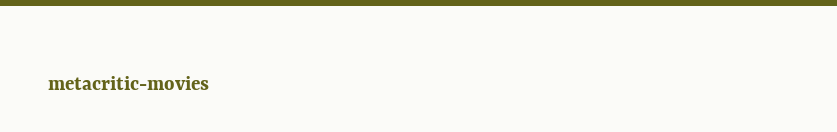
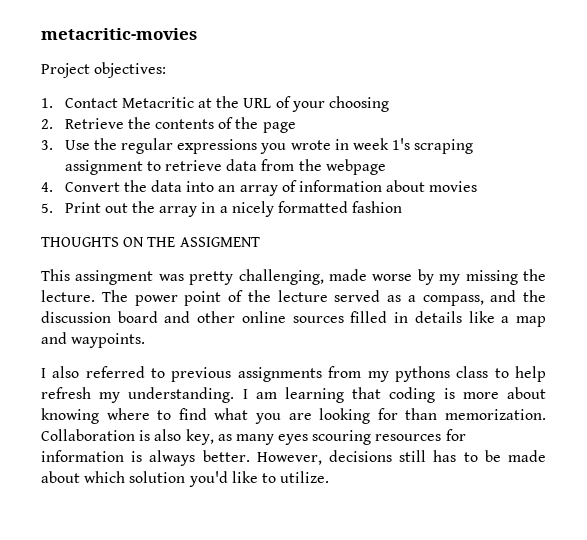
(209, 83) none -> [41,62,167,78] [41,96,389,112] [41,117,296,133] [41,138,474,154] [64,159,386,175] [41,180,478,196] [41,201,403,217] [41,237,260,247] [41,269,546,285] [41,290,546,306] [41,311,547,327] [41,332,146,348] [41,366,546,382] [41,387,546,403] [41,408,546,424] [41,429,466,445] [41,450,546,466] [41,471,330,487] // Project objectives: // 1. Contact Metacritic at the URL of your choosing // 2. Retrieve the contents of the page // 3. Use the regular expressions you wrote in week 1's scraping assignment to retrieve data from the webpage // 4. Convert the data into an array of information about movies // 5. Print out the array in a nicely formatted fashion // THOUGHTS ON THE ASSIGMENT // This assingment was pretty challenging, made worse by my missing the lecture. The power point of the lecture served as a compass, and the discussion board and other online sources filled in details like a map and waypoints. // I also referred to previous assignments from my pythons class to help refresh my understanding. I am learning that coding is more about knowing where to find what you are looking for than memorization. Collaboration is also key, as many eyes scouring resources for information is always better. However, decisions still has to be made about which solution you'd like to utilize.

